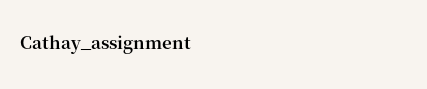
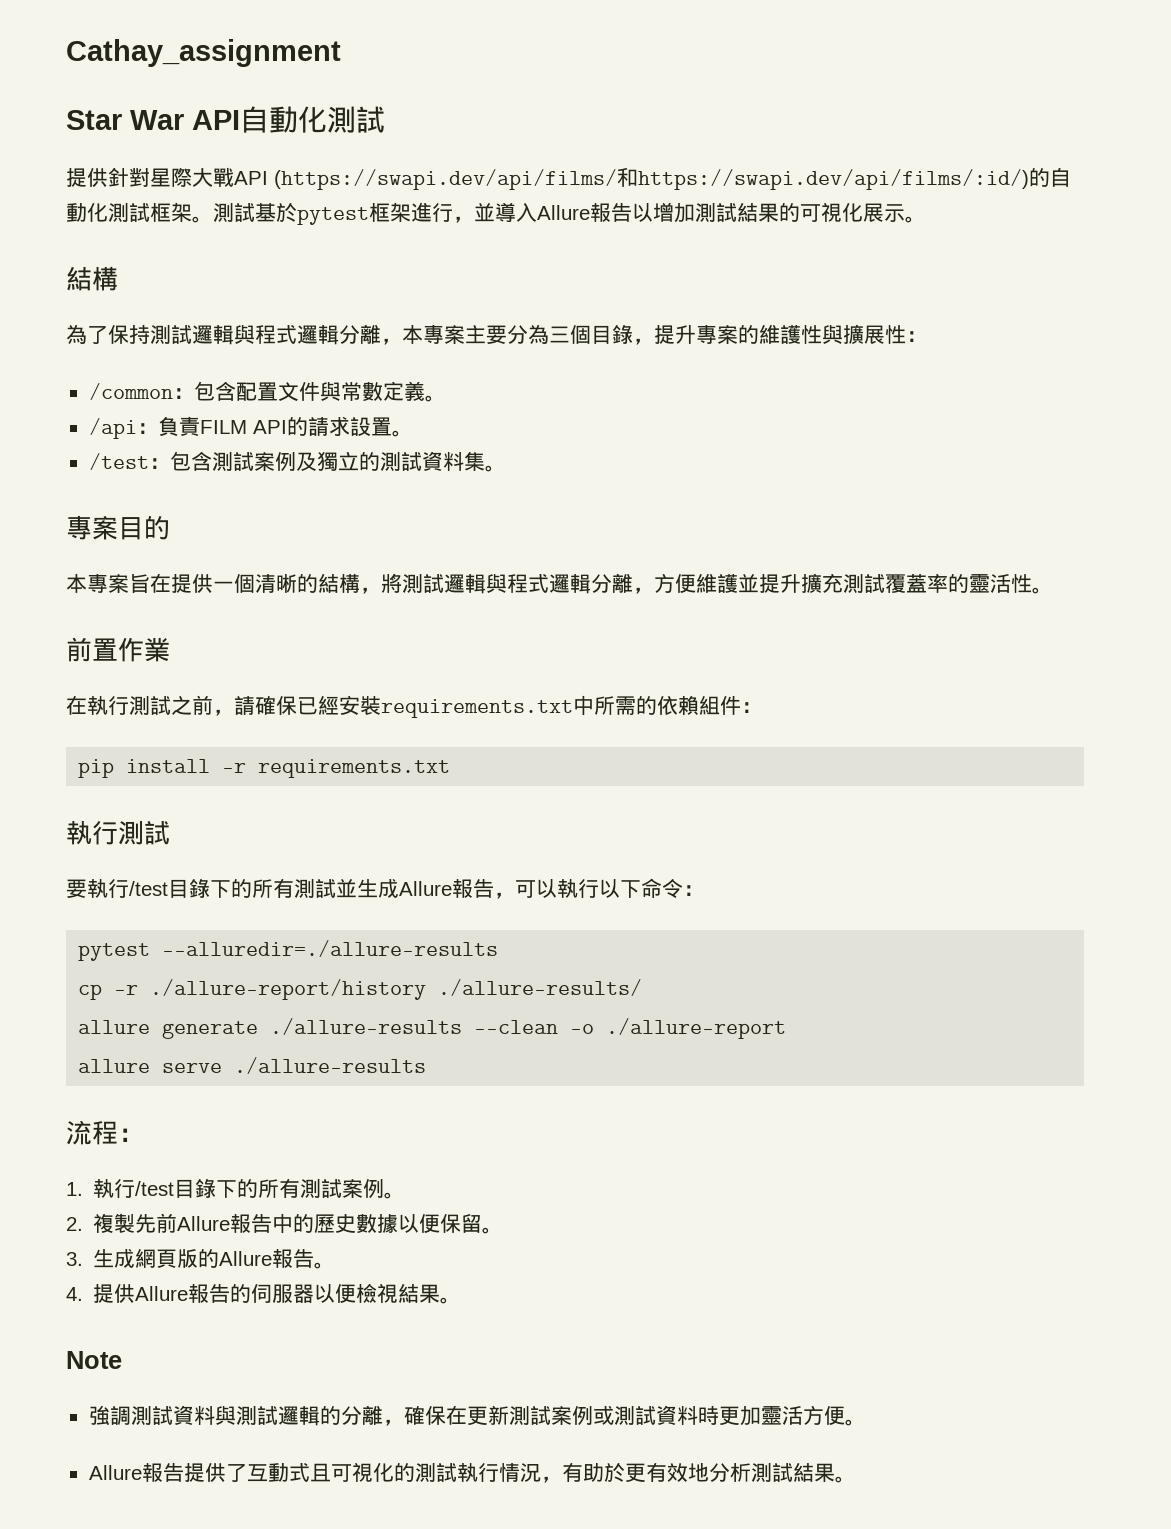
(191, 44) none -> [66,106,385,133] [66,167,1071,190] [66,202,926,225] [66,266,118,291] [66,324,927,345] [88,381,446,402] [88,416,413,439] [88,451,506,472] [66,515,170,540] [66,573,1053,594] [66,637,170,662] [66,695,762,718] [78,759,451,778] [66,820,170,845] [66,878,704,899] [78,940,499,961] [78,979,643,1000] [78,1018,787,1039] [78,1057,427,1074] [66,1120,144,1145] [66,1178,406,1199] [66,1213,504,1234] [66,1249,336,1269] [66,1283,462,1304] [66,1351,122,1369] [88,1405,866,1426] [88,1462,856,1483] // Star War API自動化測試 // 提供針對星際大戰API (https://swapi.dev/api/films/和https://swapi.dev/api/films/:id/)的自動化測試框架。測試基於pytest框架進行，並導入Allure報告以增加測試結果的可視化展示。 // 結構 // 為了保持測試邏輯與程式邏輯分離，本專案主要分為三個目錄，提升專案的維護性與擴展性： // /common：包含配置文件與常數定義。 // /api：負責FILM API的請求設置。 // /test：包含測試案例及獨立的測試資料集。 // 專案目的 // 本專案旨在提供一個清晰的結構，將測試邏輯與程式邏輯分離，方便維護並提升擴充測試覆蓋率的靈活性。 // 前置作業 // 在執行測試之前，請確保已經安裝requirements.txt中所需的依賴組件： // pip install -r requirements.txt // 執行測試 // 要執行/test目錄下的所有測試並生成Allure報告，可以執行以下命令： // pytest --alluredir=./allure-results // cp -r ./allure-report/history ./allure-results/ // allure generate ./allure-results --clean -o ./allure-report // allure serve ./allure-results // 流程： // 1.執行/test目錄下的所有測試案例。 // 2.複製先前Allure報告中的歷史數據以便保留。 // 3.生成網頁版的Allure報告。 // 4.提供Allure報告的伺服器以便檢視結果。 // Note // 強調測試資料與測試邏輯的分離，確保在更新測試案例或測試資料時更加靈活方便。 // Allure報告提供了互動式且可視化的測試執行情況，有助於更有效地分析測試結果。

